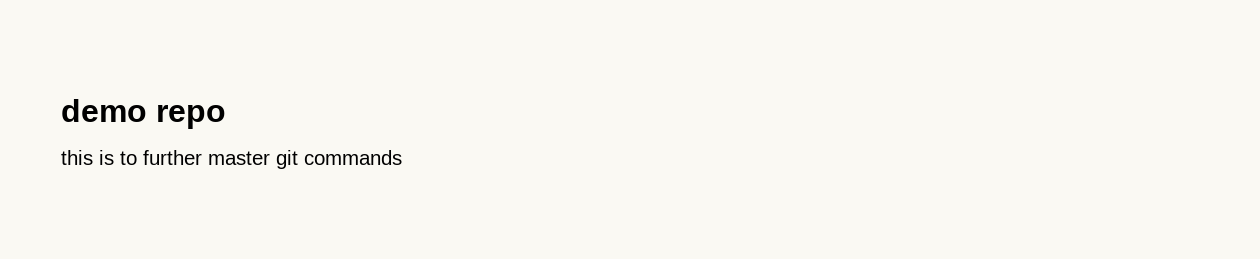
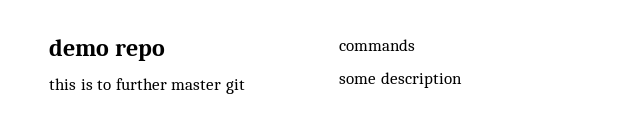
(402, 157) none -> [339,72,462,88] // some description

